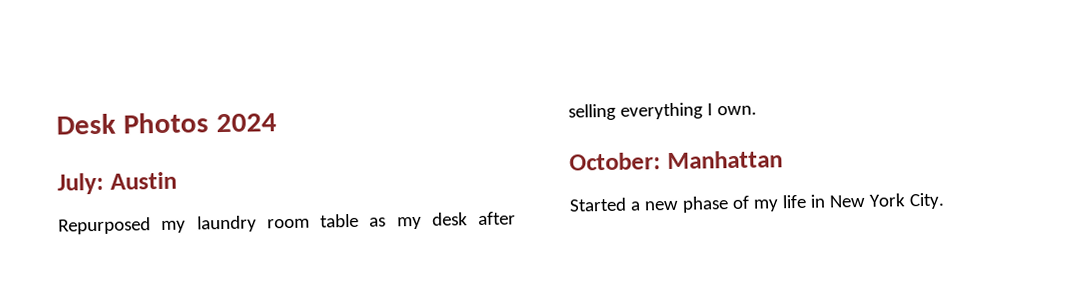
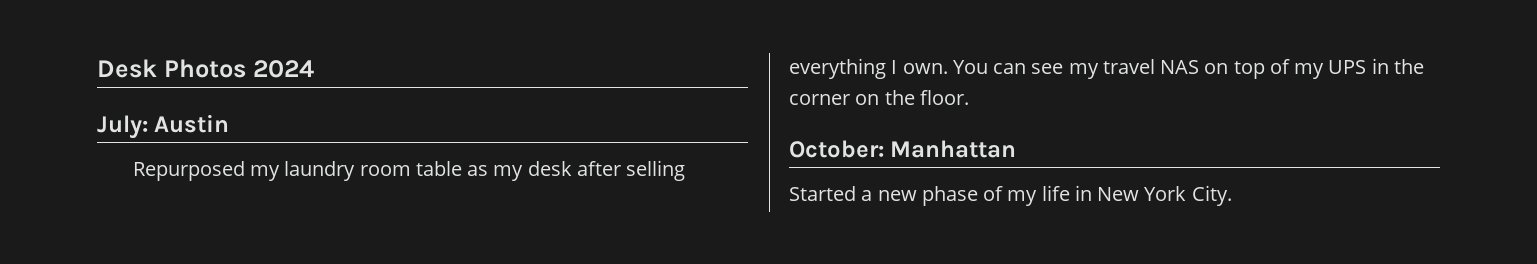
(757, 110) none -> [952,58,1424,79] [789,90,969,105] You can see my travel NAS on top of my UPS in the corner on the floor.

